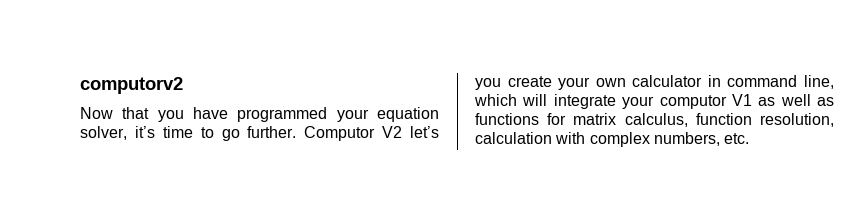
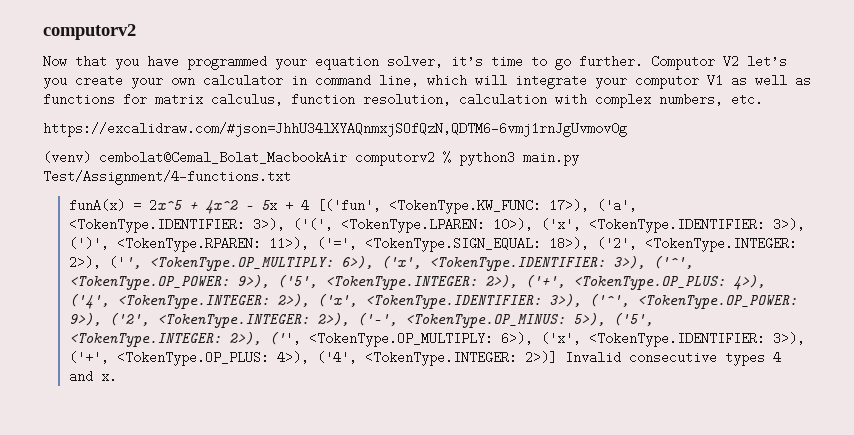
(750, 138) none -> [43,122,627,137] [43,151,579,166] [43,170,291,185] [69,199,638,214] [69,218,806,233] [69,237,798,252] [69,255,694,271] [69,274,766,290] [69,293,798,309] [69,312,654,328] [69,331,806,347] [69,351,782,366] [69,370,118,383] // https://excalidraw.com/#json=JhhU34lXYAQnmxjSOfQzN,QDTM6-6vmj1rnJgUvmov0g // (venv) cembolat@Cemal_Bolat_MacbookAir computorv2 % python3 main.py Test/Assignment/4-functions.txt // funA(x) = 2x^5 + 4x^2 - 5x + 4 [('fun', <TokenType.KW_FUNC: 17>), ('a', <TokenType.IDENTIFIER: 3>), ('(', <TokenType.LPAREN: 10>), ('x', <TokenType.IDENTIFIER: 3>), (')', <TokenType.RPAREN: 11>), ('=', <TokenType.SIGN_EQUAL: 18>), ('2', <TokenType.INTEGER: 2>), ('', <TokenType.OP_MULTIPLY: 6>), ('x', <TokenType.IDENTIFIER: 3>), ('^', <TokenType.OP_POWER: 9>), ('5', <TokenType.INTEGER: 2>), ('+', <TokenType.OP_PLUS: 4>), ('4', <TokenType.INTEGER: 2>), ('x', <TokenType.IDENTIFIER: 3>), ('^', <TokenType.OP_POWER: 9>), ('2', <TokenType.INTEGER: 2>), ('-', <TokenType.OP_MINUS: 5>), ('5', <TokenType.INTEGER: 2>), ('', <TokenType.OP_MULTIPLY: 6>), ('x', <TokenType.IDENTIFIER: 3>), ('+', <TokenType.OP_PLUS: 4>), ('4', <TokenType.INTEGER: 2>)] Invalid consecutive types 4 and x.

